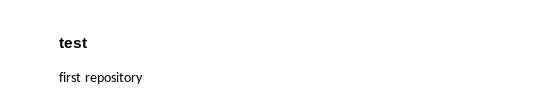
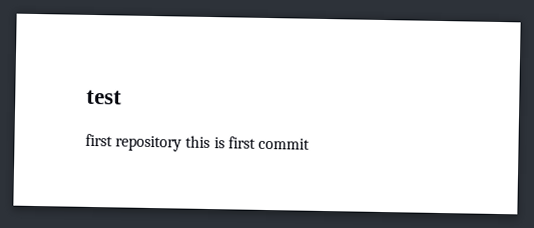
(143, 78) none -> [185,135,310,150] this is first commit

